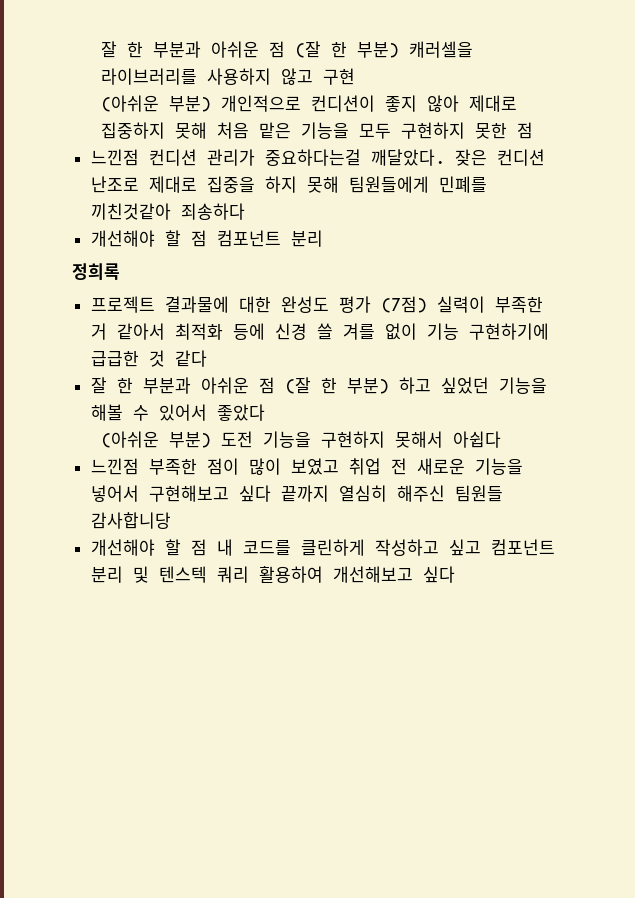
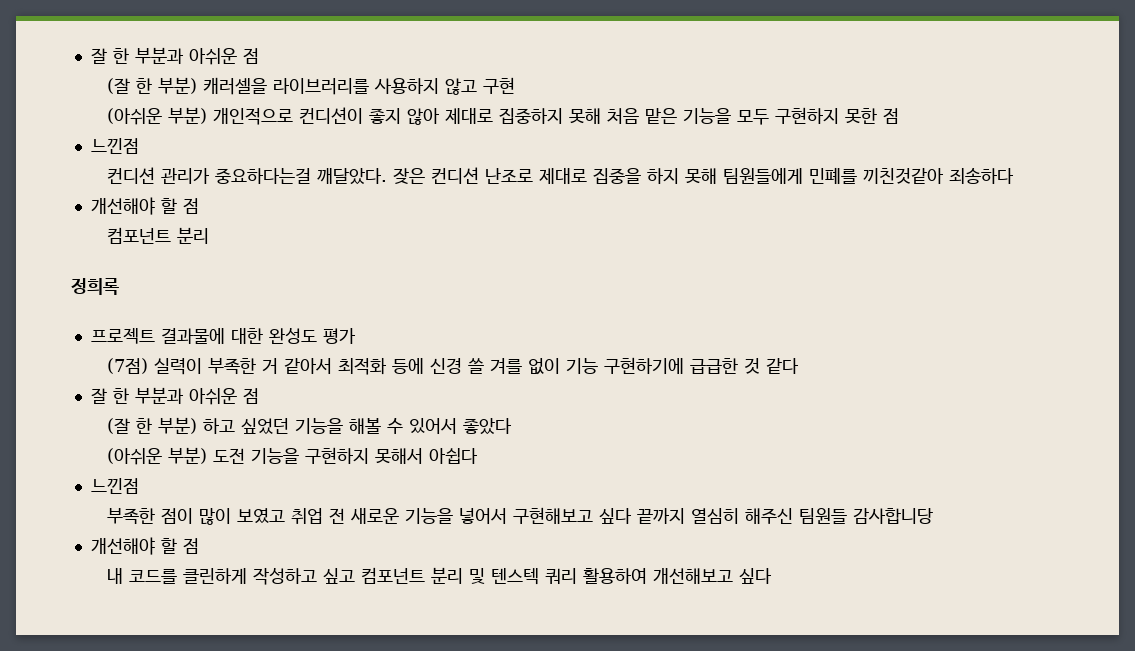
[100,41,285,58] 잘 한 부분과 아쉬운 점 -> [90,47,259,65] 잘 한 부분과 아쉬운 점 //
(139, 157) none -> (139, 146) //
(207, 238) none -> (199, 206) //
(371, 304) none -> (356, 336) //
(275, 385) none -> (259, 396) //
(139, 466) none -> (139, 486) //
(207, 547) none -> (199, 546) //

